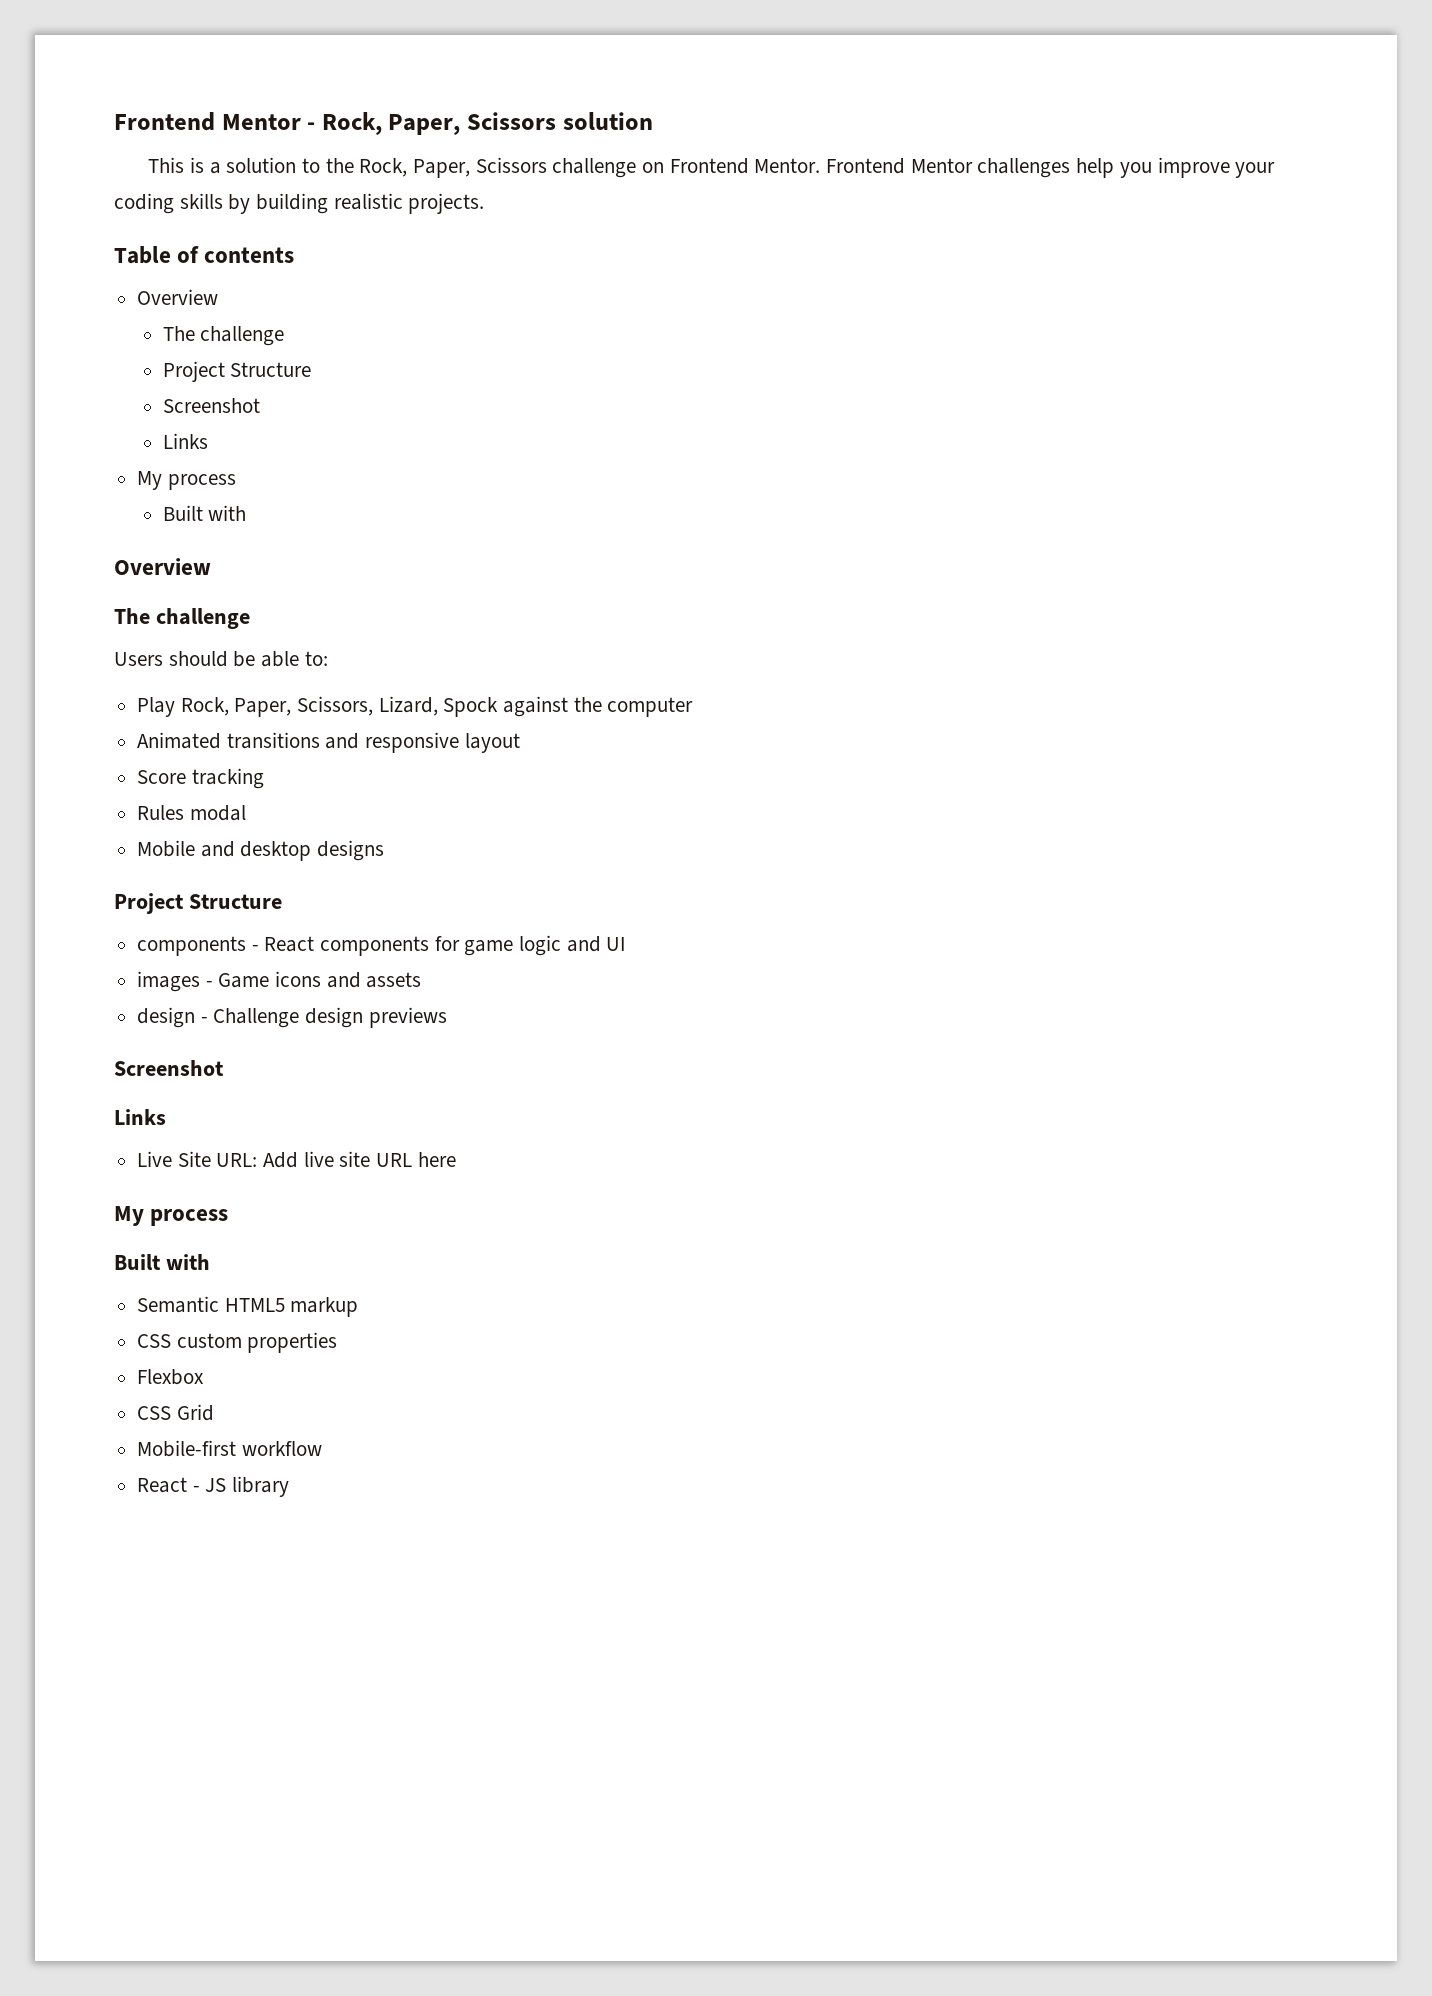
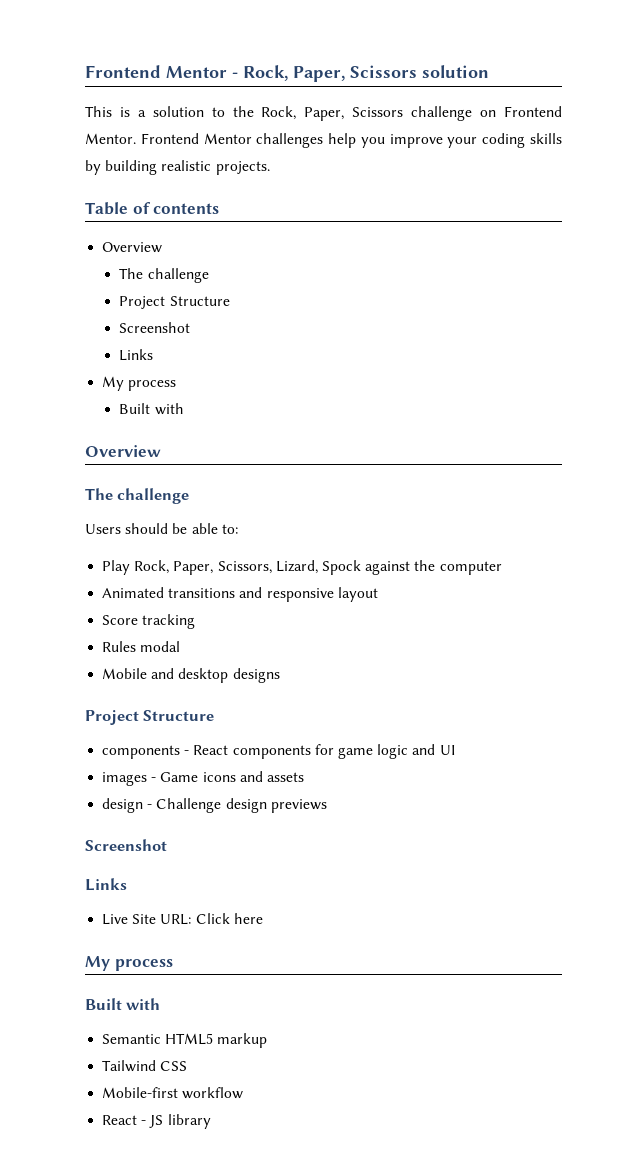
[263,1151,413,1168] Add live site URL -> [195,913,230,924] Click
[137,1332,338,1353] [137,1369,205,1385] [137,1404,214,1421] CSS custom properties // Flexbox // CSS Grid -> [102,1060,188,1072] Tailwind CSS

